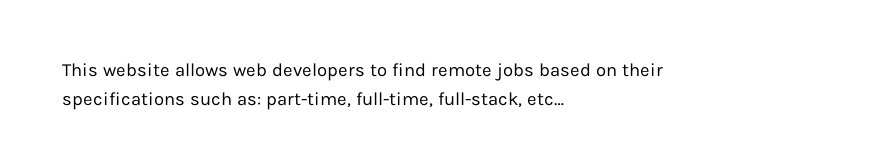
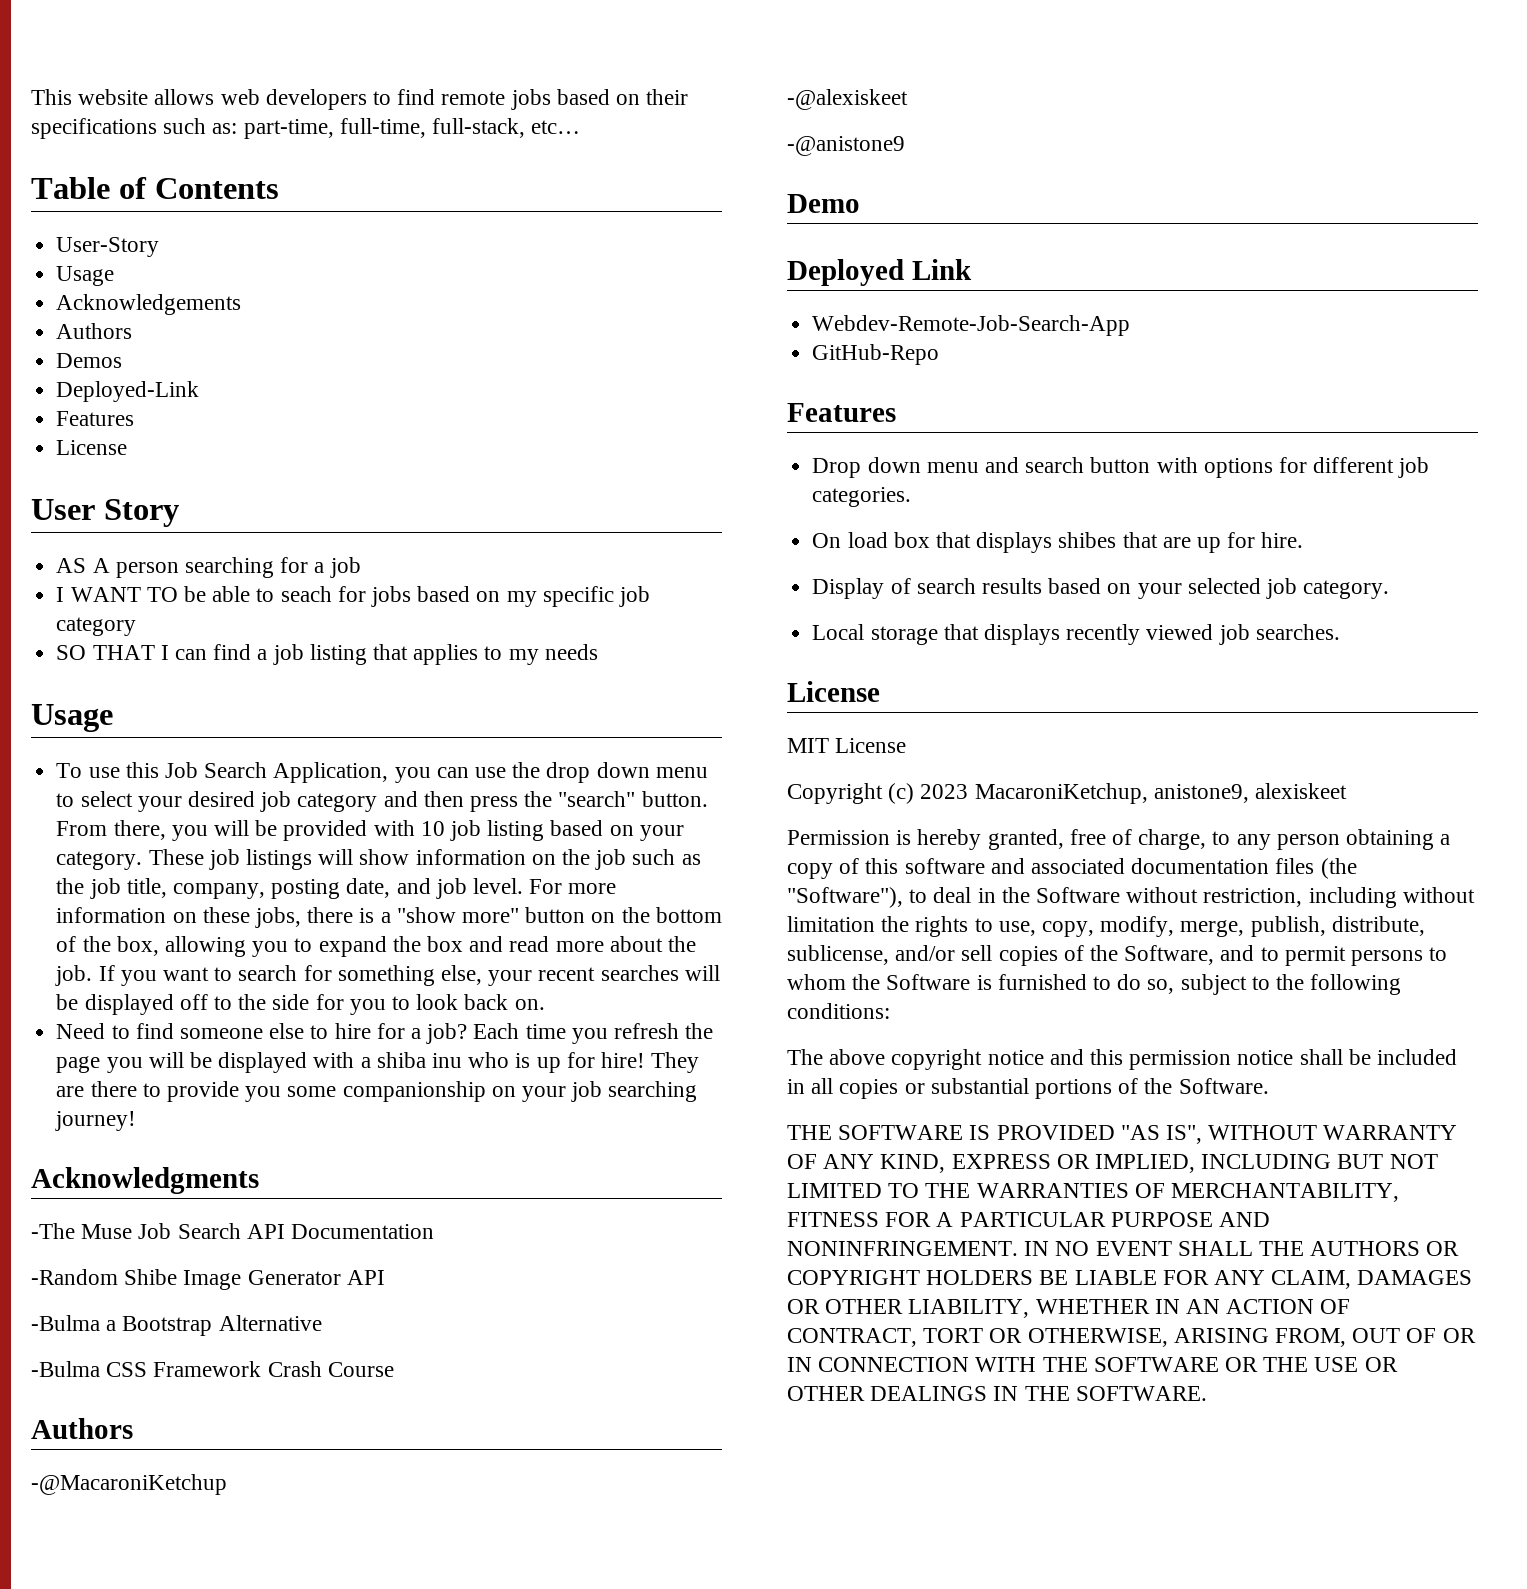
(564, 99) none -> [31,177,279,199] [56,237,160,257] [56,266,115,286] [56,294,242,315] [56,323,133,339] [56,353,123,368] [56,381,200,402] [56,411,135,426] [56,440,128,455] [31,499,179,527] [56,557,361,578] [56,586,651,607] [56,617,137,636] [56,644,598,665] [31,704,113,732] [56,762,708,783] [56,791,708,812] [56,820,684,841] [56,849,701,870] [56,878,617,899] [56,907,722,928] [56,936,697,957] [55,965,720,986] [56,994,545,1015] [56,1023,714,1044] [56,1052,700,1073] [56,1081,698,1102] [55,1111,137,1131] [31,1167,259,1194] [31,1223,435,1239] [31,1269,385,1290] [31,1315,322,1336] [31,1361,394,1377] [31,1418,133,1439] [31,1474,227,1495] [787,89,908,110] [787,136,905,156] [787,194,860,213] [787,259,972,286] [812,315,1131,336] [812,344,940,365] [787,403,896,422] [812,457,1430,478] [812,487,912,507] [812,532,1304,553] [812,578,1390,599] [812,624,1340,645] [787,681,880,702] [787,738,907,753] [787,783,1348,804] [787,829,1451,850] [787,858,1357,879] [787,887,1475,908] [787,916,1425,937] [787,945,1448,966] [787,974,1402,995] [787,1003,890,1019] [787,1049,1458,1070] [787,1078,1269,1099] [787,1125,1458,1144] [787,1154,1438,1173] [787,1183,1400,1202] [787,1212,1271,1227] [787,1241,1460,1256] [787,1270,1473,1289] [787,1299,1351,1318] [787,1328,1476,1347] [787,1357,1398,1372] [787,1386,1207,1401] // Table of Contents // User-Story // Usage // Acknowledgements // Authors // Demos // Deployed-Link // Features // License // User Story // AS A person searching for a job // I WANT TO be able to seach for jobs based on my specific job category // SO THAT I can find a job listing that applies to my needs // Usage // To use this Job Search Application, you can use the drop down menu to select your desired job category and then press the "search" button. From there, you will be provided with 10 job listing based on your category. These job listings will show information on the job such as the job title, company, posting date, and job level. For more information on these jobs, there is a "show more" button on the bottom of the box, allowing you to expand the box and read more about the job. If you want to search for something else, your recent searches will be displayed off to the side for you to look back on. // Need to find someone else to hire for a job? Each time you refresh the page you will be displayed with a shiba inu who is up for hire! They are there to provide you some companionship on your job searching journey! // Acknowledgments // -The Muse Job Search API Documentation // -Random Shibe Image Generator API // -Bulma a Bootstrap Alternative // -Bulma CSS Framework Crash Course // Authors // -@MacaroniKetchup // -@alexiskeet // -@anistone9 // Demo // Deployed Link // Webdev-Remote-Job-Search-App // GitHub-Repo // Features // Drop down menu and search button with options for different job categories. // On load box that displays shibes that are up for hire. // Display of search results based on your selected job category. // Local storage that displays recently viewed job searches. // License // MIT License // Copyright (c) 2023 MacaroniKetchup, anistone9, alexiskeet // Permission is hereby granted, free of charge, to any person obtaining a copy of this software and associated documentation files (the "Software"), to deal in the Software without restriction, including without limitation the rights to use, copy, modify, merge, publish, distribute, sublicense, and/or sell copies of the Software, and to permit persons to whom the Software is furnished to do so, subject to the following conditions: // The above copyright notice and this permission notice shall be included in all copies or substantial portions of the Software. // THE SOFTWARE IS PROVIDED "AS IS", WITHOUT WARRANTY OF ANY KIND, EXPRESS OR IMPLIED, INCLUDING BUT NOT LIMITED TO THE WARRANTIES OF MERCHANTABILITY, FITNESS FOR A PARTICULAR PURPOSE AND NONINFRINGEMENT. IN NO EVENT SHALL THE AUTHORS OR COPYRIGHT HOLDERS BE LIABLE FOR ANY CLAIM, DAMAGES OR OTHER LIABILITY, WHETHER IN AN ACTION OF CONTRACT, TORT OR OTHERWISE, ARISING FROM, OUT OF OR IN CONNECTION WITH THE SOFTWARE OR THE USE OR OTHER DEALINGS IN THE SOFTWARE.

